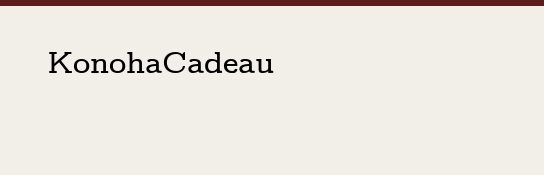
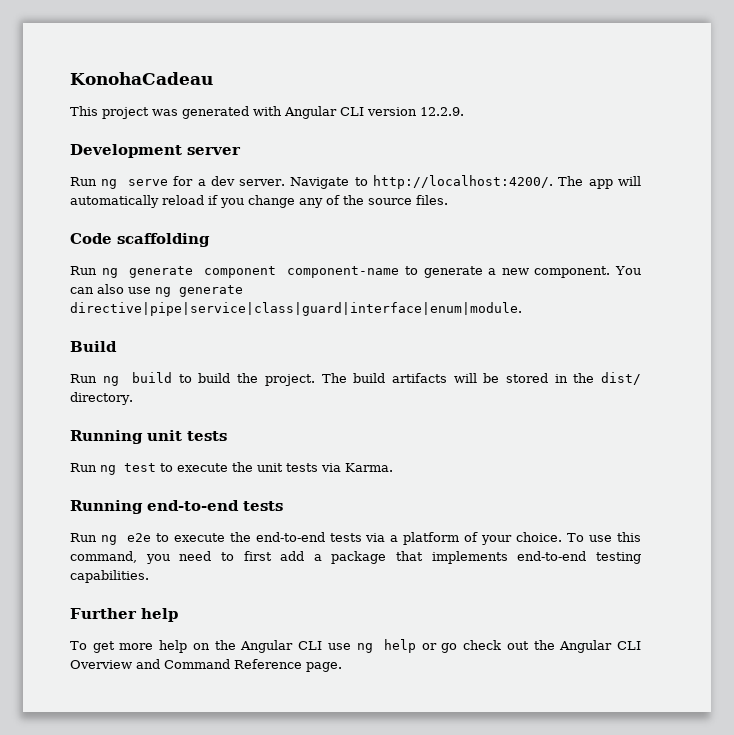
(274, 62) none -> [70,106,464,119] [70,144,241,158] [70,175,641,189] [70,195,448,208] [70,233,210,247] [70,266,642,278] [70,284,243,297] [70,302,522,316] [70,341,117,352] [70,372,641,386] [70,392,133,405] [70,430,227,444] [70,462,393,475] [70,500,283,514] [70,532,641,545] [70,551,641,564] [70,570,149,583] [70,608,178,622] [70,639,641,653] [70,659,342,672] // This project was generated with Angular CLI version 12.2.9. // Development server // Run ng serve for a dev server. Navigate to http://localhost:4200/. The app will automatically reload if you change any of the source files. // Code scaffolding // Run ng generate component component-name to generate a new component. You can also use ng generate directive|pipe|service|class|guard|interface|enum|module. // Build // Run ng build to build the project. The build artifacts will be stored in the dist/ directory. // Running unit tests // Run ng test to execute the unit tests via Karma. // Running end-to-end tests // Run ng e2e to execute the end-to-end tests via a platform of your choice. To use this command, you need to first add a package that implements end-to-end testing capabilities. // Further help // To get more help on the Angular CLI use ng help or go check out the Angular CLI Overview and Command Reference page.

